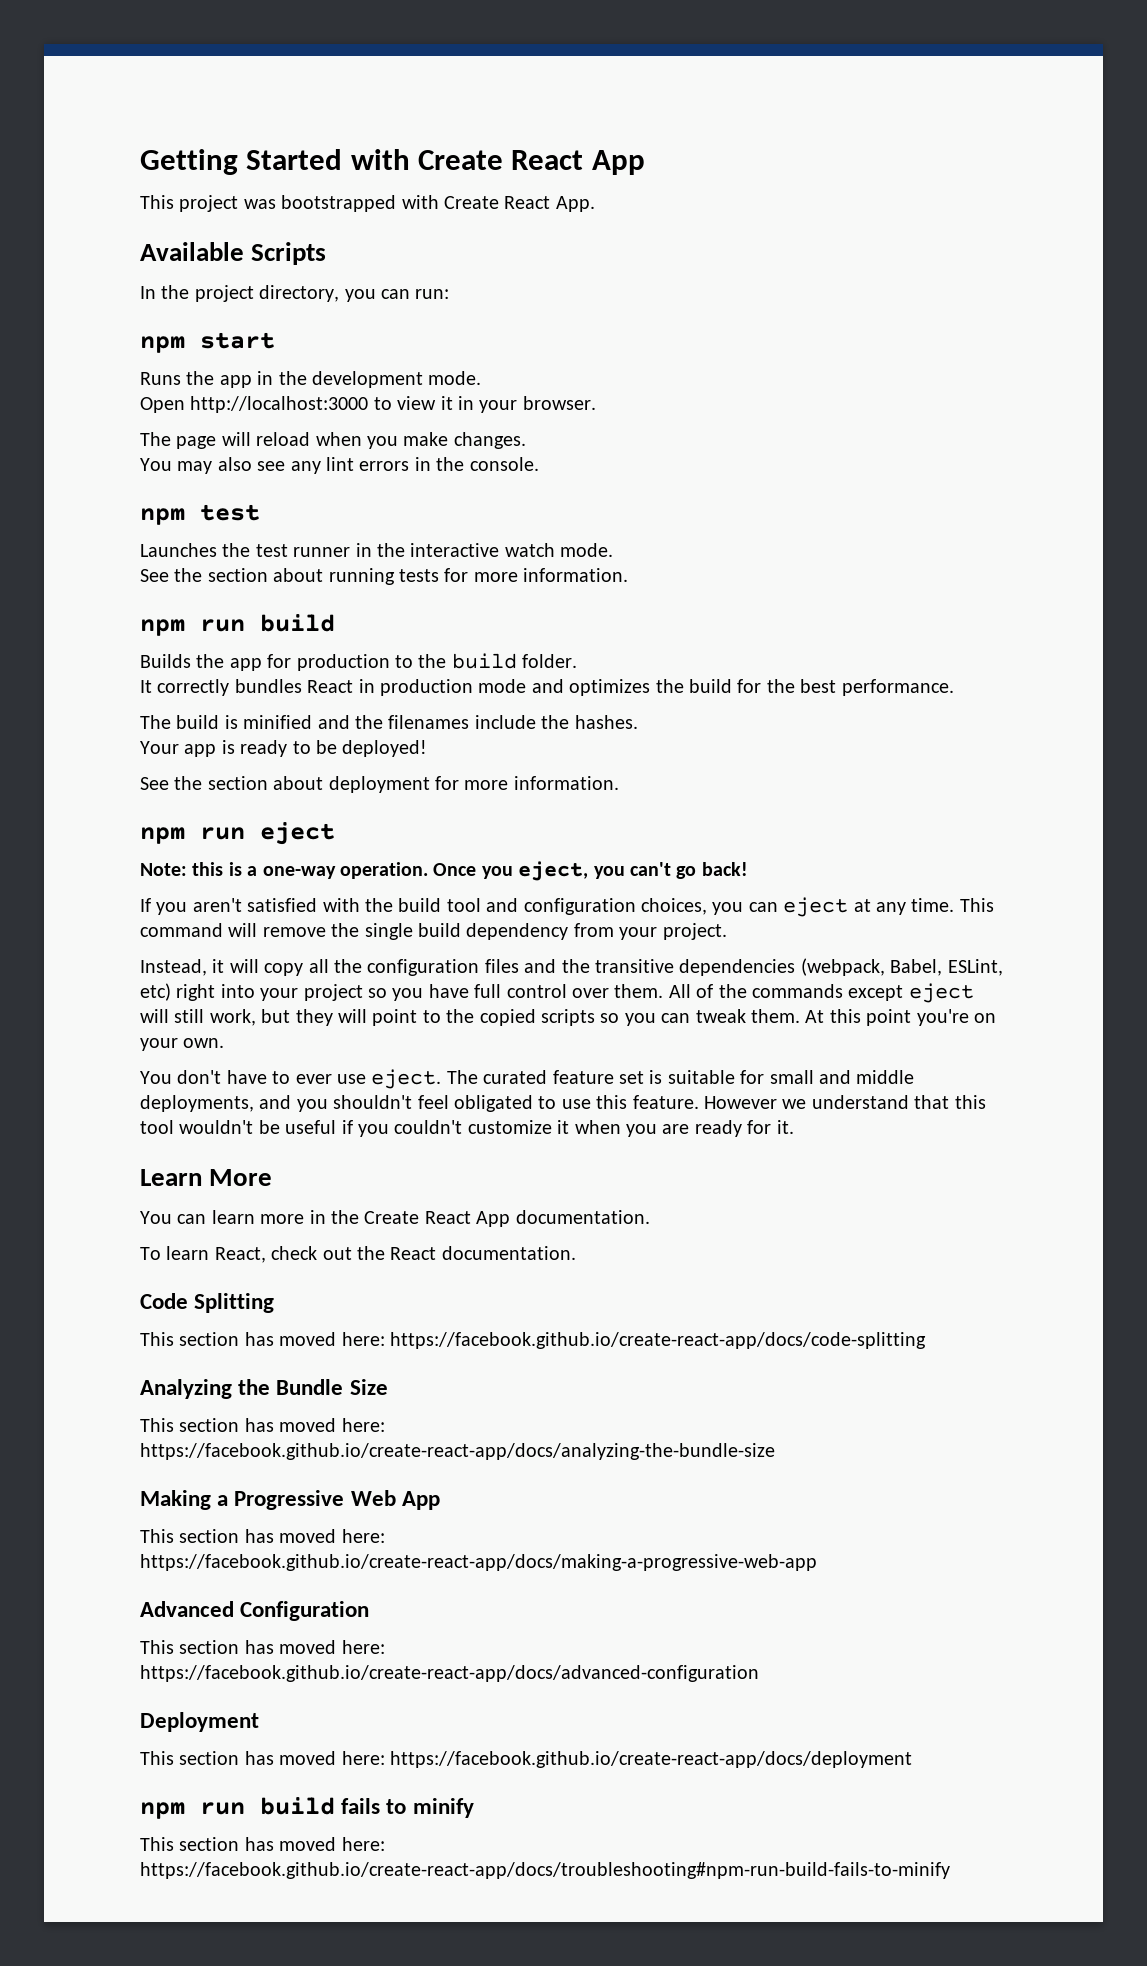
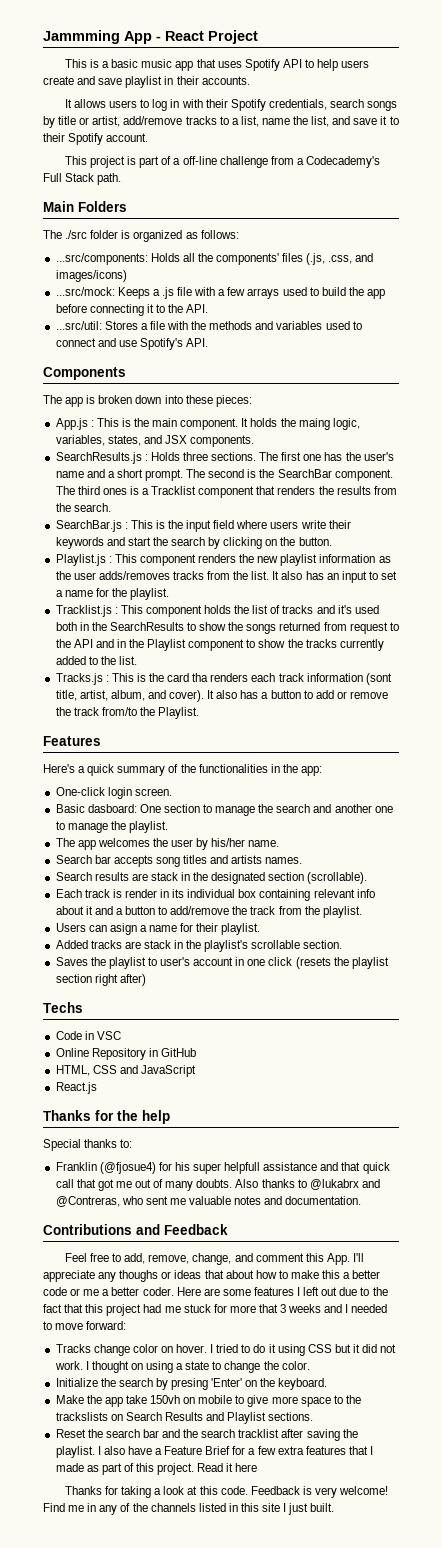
[140,149,645,175] [140,195,595,212] [140,242,327,265] [140,285,450,302] [140,332,275,353] [140,371,482,388] [140,396,596,413] [140,432,526,449] [140,457,539,474] [140,504,260,525] [140,543,614,557] [140,568,629,585] [140,614,335,636] [140,653,578,671] [140,679,954,696] [140,715,638,729] [140,740,428,757] [140,776,619,793] [140,822,335,845] [140,861,748,881] [140,897,994,917] [140,923,727,940] [140,958,1003,976] [140,983,974,1003] [140,1009,996,1026] [140,1038,225,1051] [140,1069,915,1089] [140,1095,986,1112] [140,1120,794,1137] [140,1169,273,1186] [140,1210,650,1227] [140,1246,576,1263] [140,1293,275,1313] [140,1332,926,1349] [140,1379,388,1399] [140,1418,385,1432] [140,1443,775,1460] [140,1490,440,1510] [140,1529,385,1543] [140,1554,817,1571] [140,1601,370,1621] [140,1640,385,1654] [140,1665,759,1682] [140,1712,259,1732] [140,1751,912,1768] [140,1797,474,1819] [140,1837,385,1851] [140,1862,950,1879] Getting Started with Create React App // This project was bootstrapped with Create React App. // Available Scripts // In the project directory, you can run: // npm start // Runs the app in the development mode. // Open http://localhost:3000 to view it in your browser. // The page will reload when you make changes. // You may also see any lint errors in the console. // npm test // Launches the test runner in the interactive watch mode. // See the section about running tests for more information. // npm run build // Builds the app for production to the build folder. // It correctly bundles React in production mode and optimizes the build for the best performance. // The build is minified and the filenames include the hashes. // Your app is ready to be deployed! // See the section about deployment for more information. // npm run eject // Note: this is a one-way operation. Once you eject, you can't go back! // If you aren't satisfied with the build tool and configuration choices, you can eject at any time. This command will remove the single build dependency from your project. // Instead, it will copy all the configuration files and the transitive dependencies (webpack, Babel, ESLint, etc) right into your project so you have full control over them. All of the commands except eject will still work, but they will point to the copied scripts so you can tweak them. At this point you're on your own. // You don't have to ever use eject. The curated feature set is suitable for small and middle deployments, and you shouldn't feel obligated to use this feature. However we understand that this tool wouldn't be useful if you couldn't customize it when you are ready for it. // Learn More // You can learn more in the Create React App documentation. // To learn React, check out the React documentation. // Code Splitting // This section has moved here: https://facebook.github.io/create-react-app/docs/code-splitting // Analyzing the Bundle Size // This section has moved here: https://facebook.github.io/create-react-app/docs/analyzing-the-bundle-size // Making a Progressive Web App // This section has moved here: https://facebook.github.io/create-react-app/docs/making-a-progressive-web-app // Advanced Configuration // This section has moved here: https://facebook.github.io/create-react-app/docs/advanced-configuration // Deployment // This section has moved here: https://facebook.github.io/create-react-app/docs/deployment // npm run build fails to minify // This section has moved here: https://facebook.github.io/create-react-app/docs/troubleshooting#npm-run-build-fails-to-minify -> [43,30,258,44] [64,59,370,71] [43,76,250,88] [64,99,398,111] [43,116,399,128] [43,133,149,145] [64,156,380,168] [43,173,122,185] [43,201,127,212] [43,230,239,242] [55,253,374,265] [55,270,127,282] [55,287,386,299] [55,304,209,316] [55,321,362,330] [55,338,209,350] [43,367,126,380] [43,395,252,407] [55,418,360,430] [55,435,255,447] [55,452,394,464] [55,469,393,481] [55,486,397,498] [55,503,111,512] [55,520,351,532] [55,537,332,549] [55,554,391,566] [55,571,398,583] [55,588,170,600] [55,605,379,617] [55,622,399,634] [55,639,384,651] [55,656,137,665] [55,673,392,685] [55,690,389,702] [55,707,200,719] [43,736,101,746] [43,764,322,776] [55,787,172,799] [55,804,393,816] [55,821,168,833] [55,838,280,850] [55,855,303,867] [55,872,368,884] [55,889,375,901] [55,906,362,918] [55,923,261,935] [55,940,343,952] [55,957,389,969] [55,974,146,986] [43,1002,83,1013] [55,1031,121,1040] [55,1048,196,1060] [55,1065,196,1077] [55,1082,97,1094] [43,1110,170,1124] [43,1139,133,1151] [55,1162,390,1174] [55,1179,380,1191] [55,1196,362,1207] [43,1224,228,1235] [64,1253,364,1265] [43,1270,381,1282] [43,1287,388,1296] [43,1304,388,1316] [43,1321,127,1330] [55,1344,397,1356] [54,1361,310,1373] [55,1378,328,1390] [55,1395,361,1407] [55,1412,314,1424] [55,1429,358,1441] [55,1446,374,1458] [55,1463,258,1475] [64,1486,389,1498] [43,1503,335,1515] Jammming App - React Project // This is a basic music app that uses Spotify API to help users create and save playlist in their accounts. // It allows users to log in with their Spotify credentials, search songs by title or artist, add/remove tracks to a list, name the list, and save it to their Spotify account. // This project is part of a off-line challenge from a Codecademy's Full Stack path. // Main Folders // The ./src folder is organized as follows: // ...src/components: Holds all the components' files (.js, .css, and images/icons) // ...src/mock: Keeps a .js file with a few arrays used to build the app before connecting it to the API. // ...src/util: Stores a file with the methods and variables used to connect and use Spotify's API. // Components // The app is broken down into these pieces: // App.js : This is the main component. It holds the maing logic, variables, states, and JSX components. // SearchResults.js : Holds three sections. The first one has the user's name and a short prompt. The second is the SearchBar component. The third ones is a Tracklist component that renders the results from the search. // SearchBar.js : This is the input field where users write their keywords and start the search by clicking on the button. // Playlist.js : This component renders the new playlist information as the user adds/removes tracks from the list. It also has an input to set a name for the playlist. // Tracklist.js : This component holds the list of tracks and it's used both in the SearchResults to show the songs returned from request to the API and in the Playlist component to show the tracks currently added to the list. // Tracks.js : This is the card tha renders each track information (sont title, artist, album, and cover). It also has a button to add or remove the track from/to the Playlist. // Features // Here's a quick summary of the functionalities in the app: // One-click login screen. // Basic dasboard: One section to manage the search and another one to manage the playlist. // The app welcomes the user by his/her name. // Search bar accepts song titles and artists names. // Search results are stack in the designated section (scrollable). // Each track is render in its individual box containing relevant info about it and a button to add/remove the track from the playlist. // Users can asign a name for their playlist. // Added tracks are stack in the playlist's scrollable section. // Saves the playlist to user's account in one click (resets the playlist section right after) // Techs // Code in VSC // Online Repository in GitHub // HTML, CSS and JavaScript // React.js // Thanks for the help // Special thanks to: // Franklin (@fjosue4) for his super helpfull assistance and that quick call that got me out of many doubts. Also thanks to @lukabrx and @Contreras, who sent me valuable notes and documentation. // Contributions and Feedback // Feel free to add, remove, change, and comment this App. I'll appreciate any thoughs or ideas that about how to make this a better code or me a better coder. Here are some features I left out due to the fact that this project had me stuck for more that 3 weeks and I needed to move forward: // Tracks change color on hover. I tried to do it using CSS but it did not work. I thought on using a state to change the color. // Initialize the search by presing 'Enter' on the keyboard. // Make the app take 150vh on mobile to give more space to the trackslists on Search Results and Playlist sections. // Reset the search bar and the search tracklist after saving the playlist. I also have a Feature Brief for a few extra features that I made as part of this project. Read it here // Thanks for taking a look at this code. Feedback is very welcome! Find me in any of the channels listed in this site I just built.

